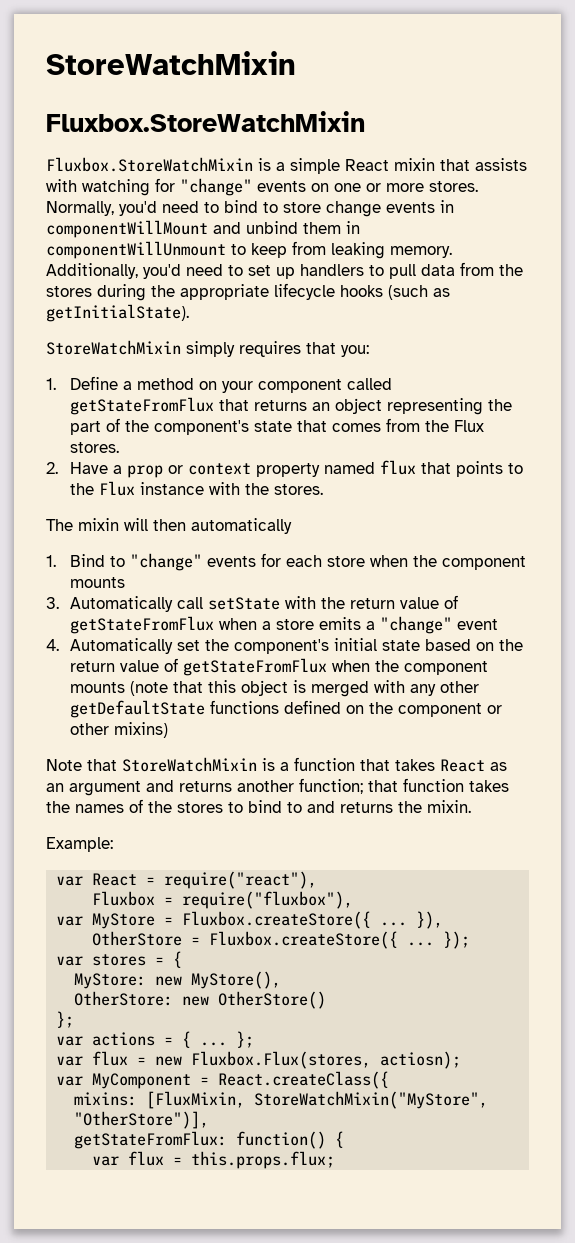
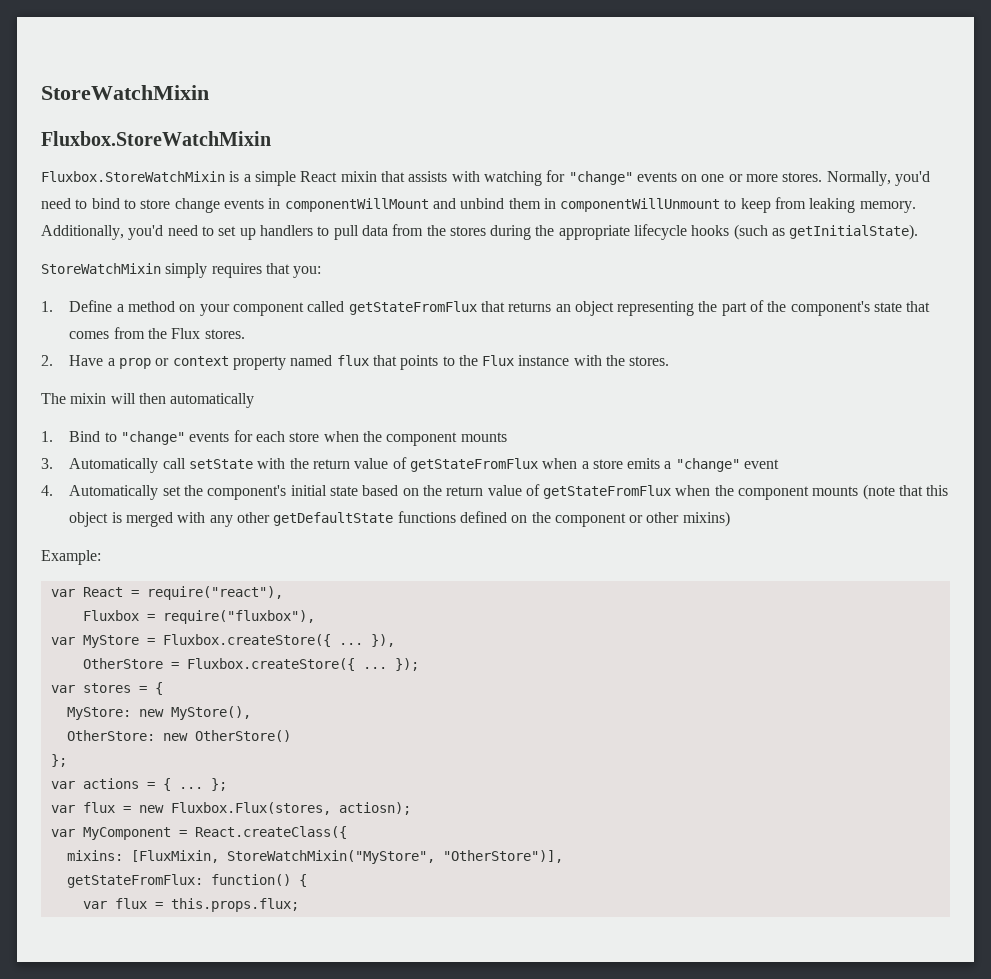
[46,757,507,772] [46,778,509,796] [46,799,471,813] // Note that StoreWatchMixin is a function that takes React as an argument and returns another function; that function takes the names of the stores to bind to and returns the mixin. -> (730, 519) none

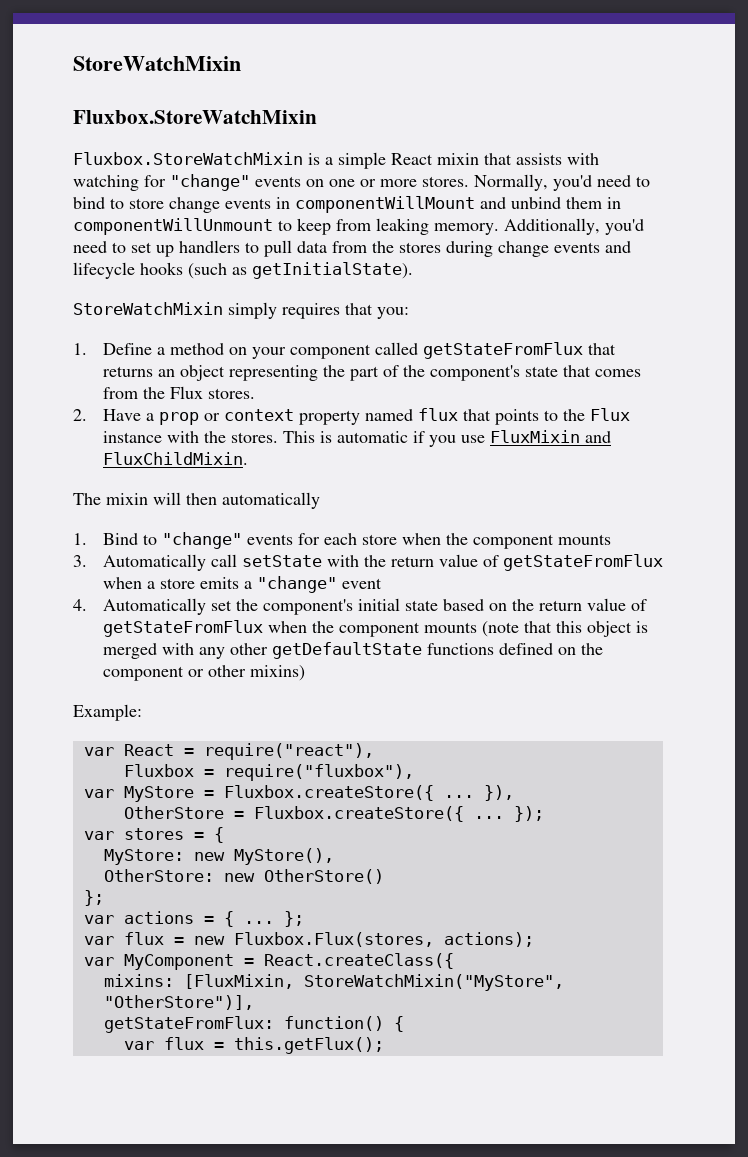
[535,225,630,240] the appropriate -> [498,241,631,257] change events and
(670, 361) none -> [282,430,611,447] [102,452,248,465] This is automatic if you use FluxMixin and FluxChildMixin.
[338,802,411,815] actiosn); -> [443,932,534,947] actions);
[170,898,299,912] this.props.flux; -> [233,1037,384,1054] this.getFlux();

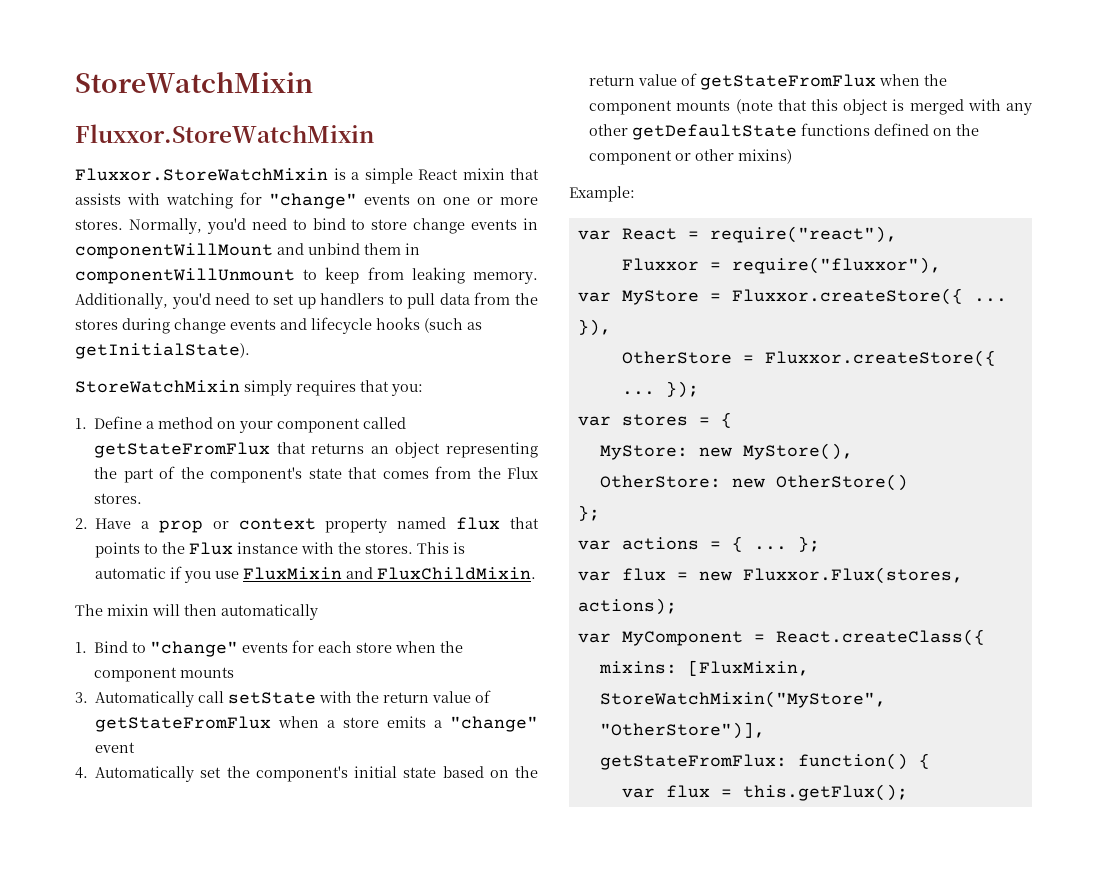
[73,110,317,124] [73,152,303,165] Fluxbox.StoreWatchMixin // Fluxbox.StoreWatchMixin -> [75,124,374,143] [75,168,328,181] Fluxxor.StoreWatchMixin // Fluxxor.StoreWatchMixin
[123,764,414,781] Fluxbox = require("fluxbox"), -> [621,257,941,274] Fluxxor = require("fluxxor"),
[223,785,434,801] Fluxbox.createStore({ -> [731,288,963,305] Fluxxor.createStore({
[253,806,464,822] Fluxbox.createStore({ -> [764,350,996,367] Fluxxor.createStore({
[233,932,434,947] Fluxbox.Flux(stores, -> [742,567,963,584] Fluxxor.Flux(stores,

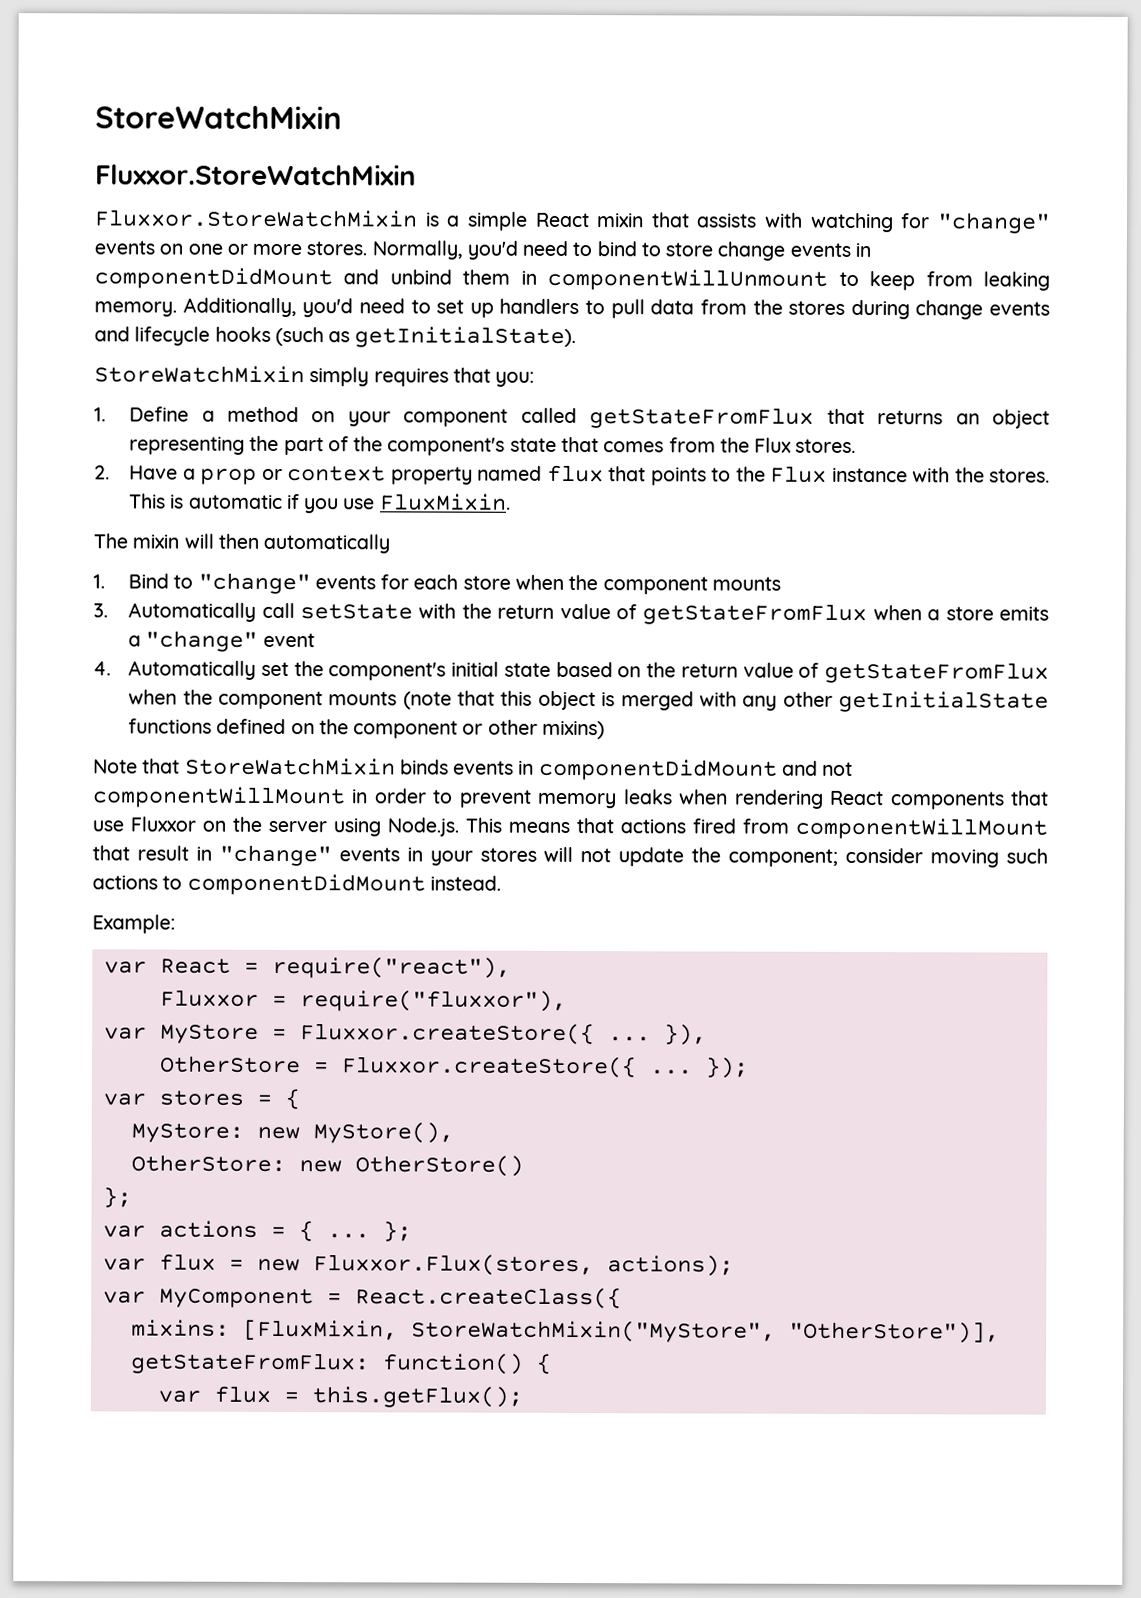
[75,243,273,259] componentWillMount -> [94,267,333,290] componentDidMount
[243,567,537,580] FluxMixin and FluxChildMixin. -> [379,493,511,511] FluxMixin.
[632,124,798,140] getDefaultState -> [838,690,1050,713] getInitialState
(793, 156) none -> [93,757,854,781] [92,786,1050,810] [92,816,1048,840] [92,844,1048,868] [92,873,501,896] // Note that StoreWatchMixin binds events in componentDidMount and not componentWillMount in order to prevent memory leaks when rendering React components that use Fluxxor on the server using Node.js. This means that actions fired from componentWillMount that result in "change" events in your stores will not update the component; consider moving such actions to componentDidMount instead.

